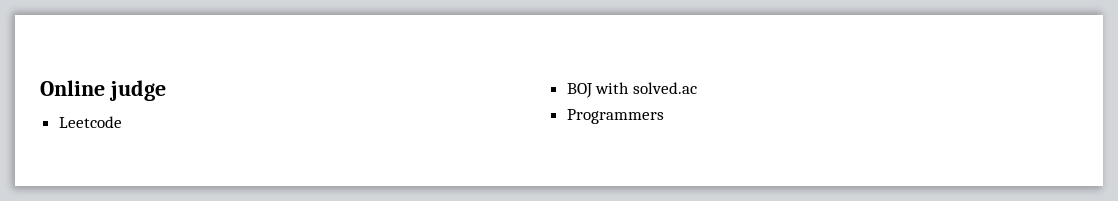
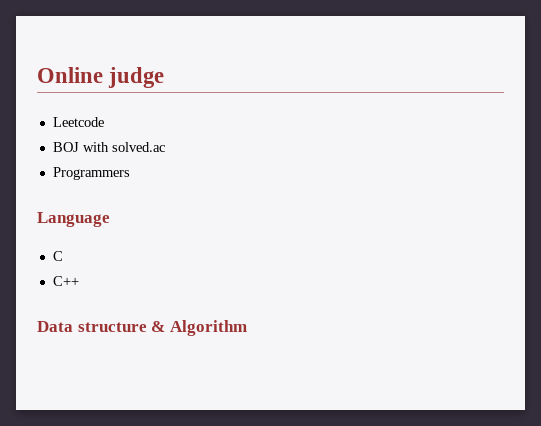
(664, 116) none -> [37,212,110,227] [52,251,63,261] [52,276,79,286] [37,320,247,336] // Language // C // C++ // Data structure & Algorithm

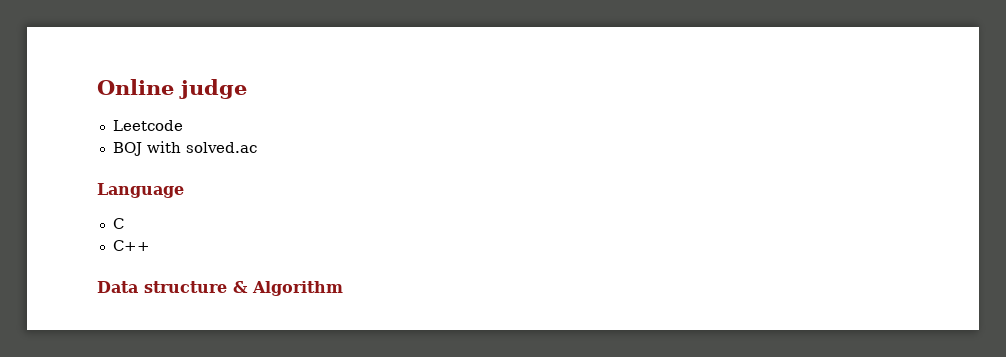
[52,167,130,180] // Programmers -> (257, 147) none

